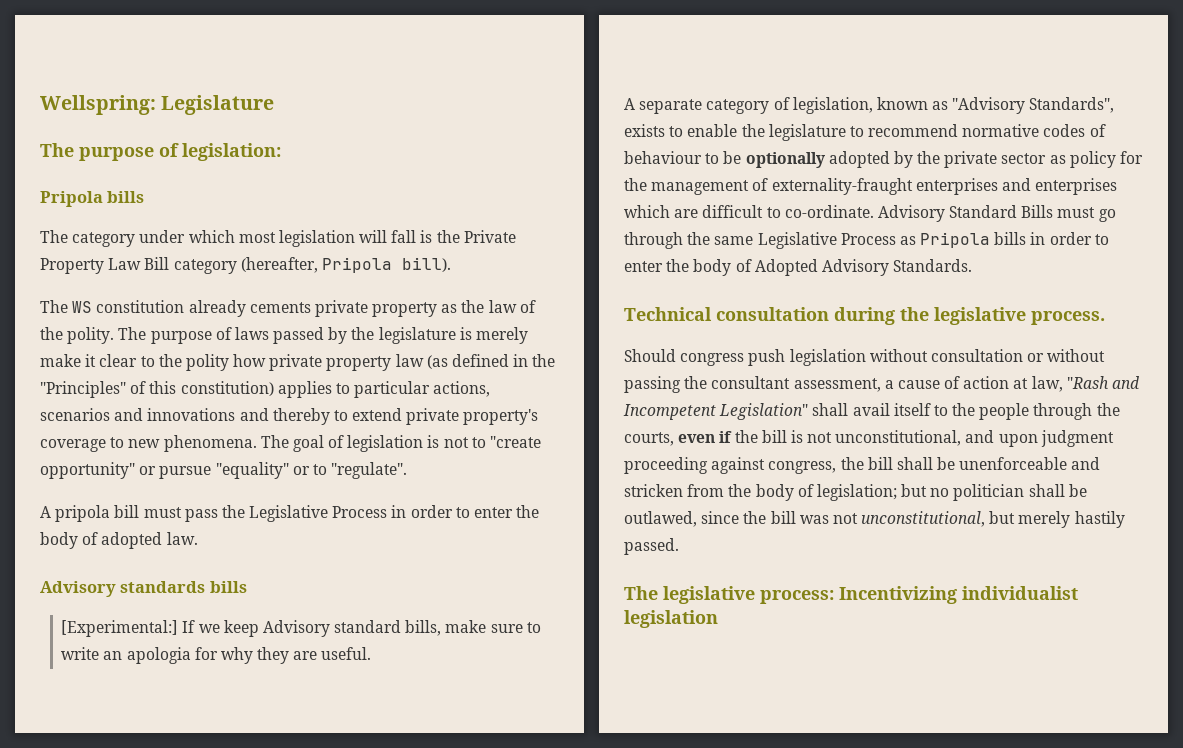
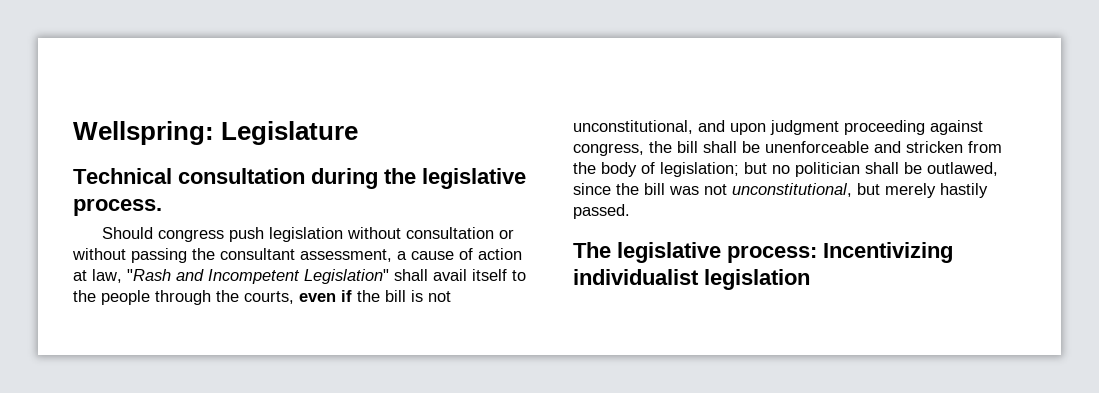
[40,143,281,161] [40,191,145,207] [40,230,516,247] [40,257,451,274] [40,300,536,317] [40,327,529,344] [40,354,556,371] [40,381,491,398] [40,408,539,425] [40,435,542,452] [40,462,408,479] [40,505,540,522] [40,532,198,549] [40,581,247,597] [61,620,541,637] [61,647,372,664] [624,97,1115,114] [624,124,1106,141] [624,151,1144,168] [624,178,1118,195] [624,205,1116,222] [624,232,1109,249] [624,259,973,276] // The purpose of legislation: // Pripola bills // The category under which most legislation will fall is the Private Property Law Bill category (hereafter, Pripola bill). // The WS constitution already cements private property as the law of the polity. The purpose of laws passed by the legislature is merely make it clear to the polity how private property law (as defined in the "Principles" of this constitution) applies to particular actions, scenarios and innovations and thereby to extend private property's coverage to new phenomena. The goal of legislation is not to "create opportunity" or pursue "equality" or to "regulate". // A pripola bill must pass the Legislative Process in order to enter the body of adopted law. // Advisory standards bills // [Experimental:] If we keep Advisory standard bills, make sure to write an apologia for why they are useful. // A separate category of legislation, known as "Advisory Standards", exists to enable the legislature to recommend normative codes of behaviour to be optionally adopted by the private sector as policy for the management of externality-fraught enterprises and enterprises which are difficult to co-ordinate. Advisory Standard Bills must go through the same Legislative Process as Pripola bills in order to enter the body of Adopted Advisory Standards. -> (359, 133) none

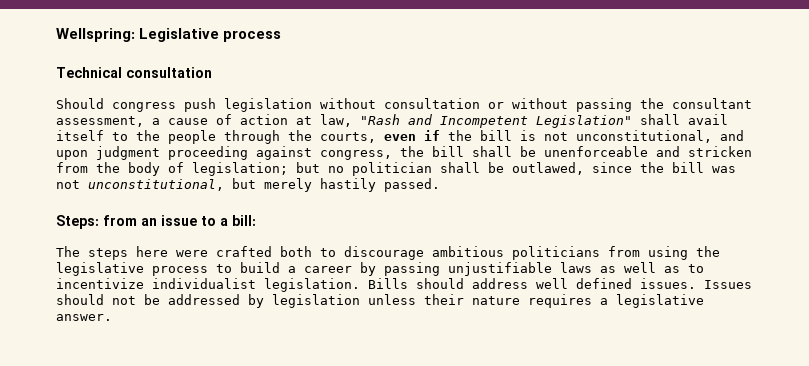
[221,121,359,145] Legislature -> [139,28,282,42] Legislative process
[311,168,526,189] [73,198,162,216] during the legislative process. -> (212, 72) none
[573,242,953,263] [573,269,810,290] The legislative process: Incentivizing individualist legislation -> [56,215,256,229] [56,246,720,260] [56,262,704,276] [56,278,752,292] [56,294,704,308] [56,314,112,321] Steps: from an issue to a bill: // The steps here were crafted both to discourage ambitious politicians from using the legislative process to build a career by passing unjustifiable laws as well as to incentivize individualist legislation. Bills should address well defined issues. Issues should not be addressed by legislation unless their nature requires a legislative answer.

